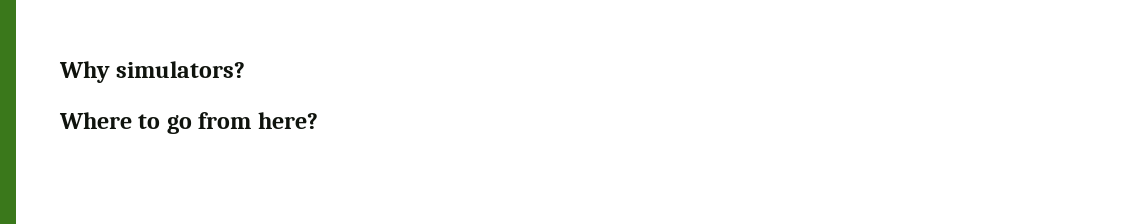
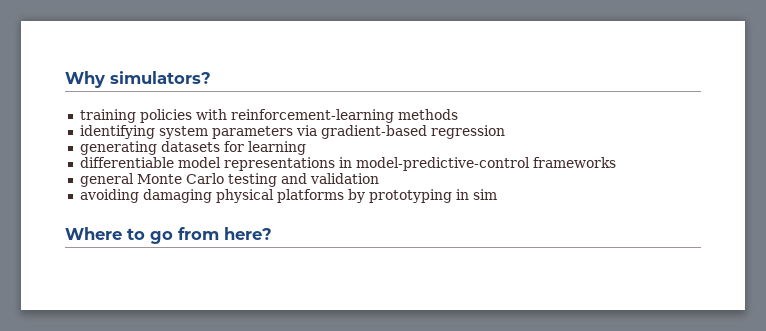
(246, 69) none -> [79,109,458,123] [79,125,505,139] [79,141,306,155] [79,157,616,171] [79,173,379,187] [79,189,497,203] // training policies with reinforcement-learning methods // identifying system parameters via gradient-based regression // generating datasets for learning // differentiable model representations in model-predictive-control frameworks // general Monte Carlo testing and validation // avoiding damaging physical platforms by prototyping in sim

